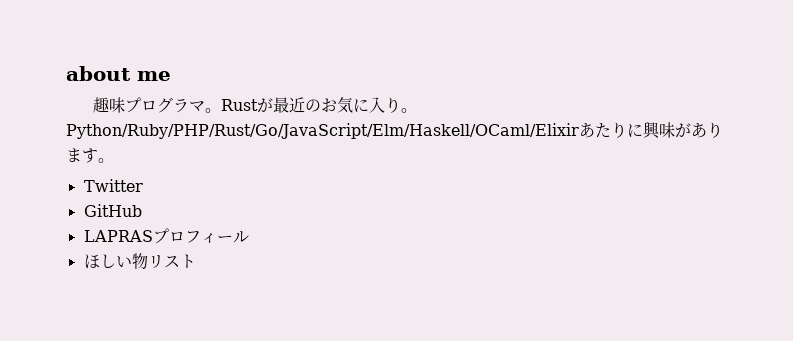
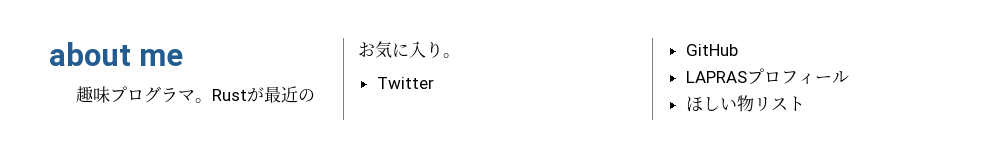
[66,122,723,139] [66,148,114,163] Python/Ruby/PHP/Rust/Go/JavaScript/Elm/Haskell/OCaml/Elixirあたりに興味があります。 -> (460, 55) none

